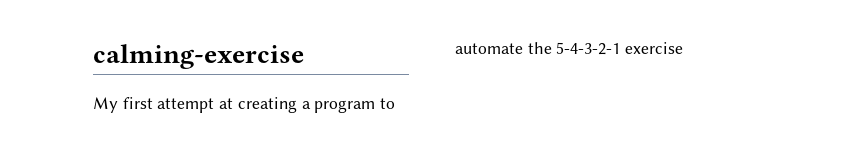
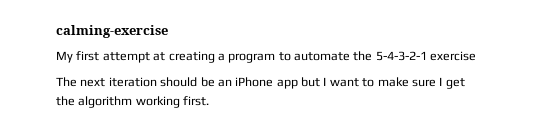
(684, 48) none -> [56,77,465,89] [56,96,210,108] // The next iteration should be an iPhone app but I want to make sure I get the algorithm working first.

